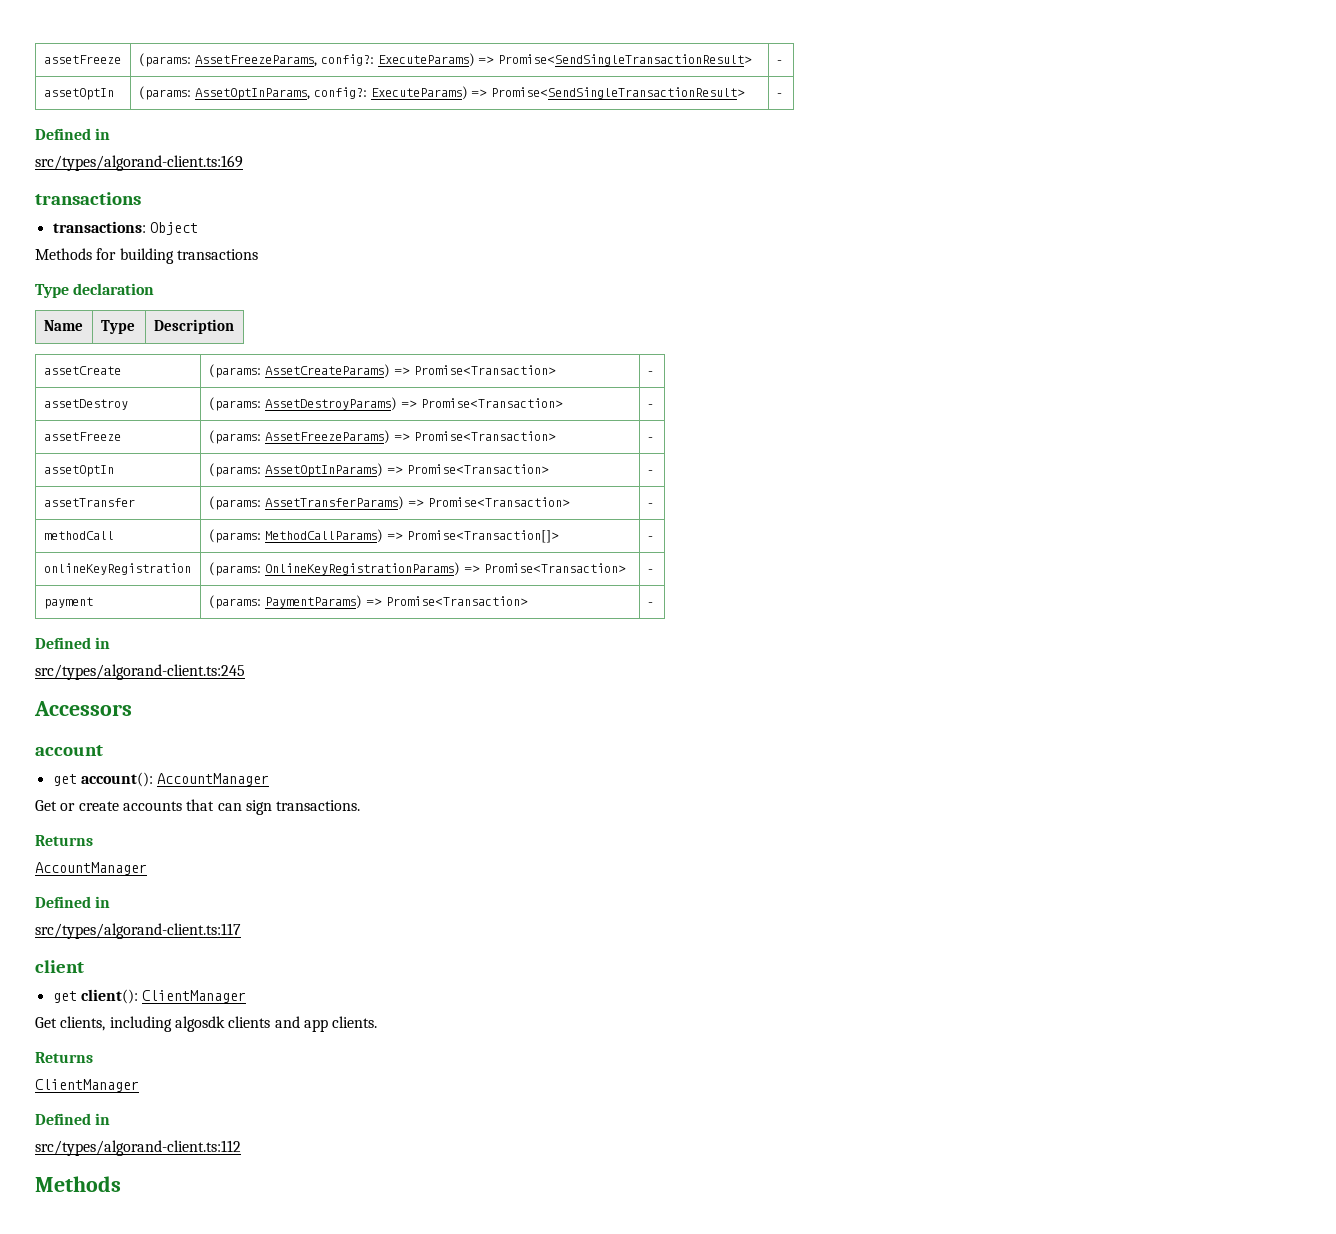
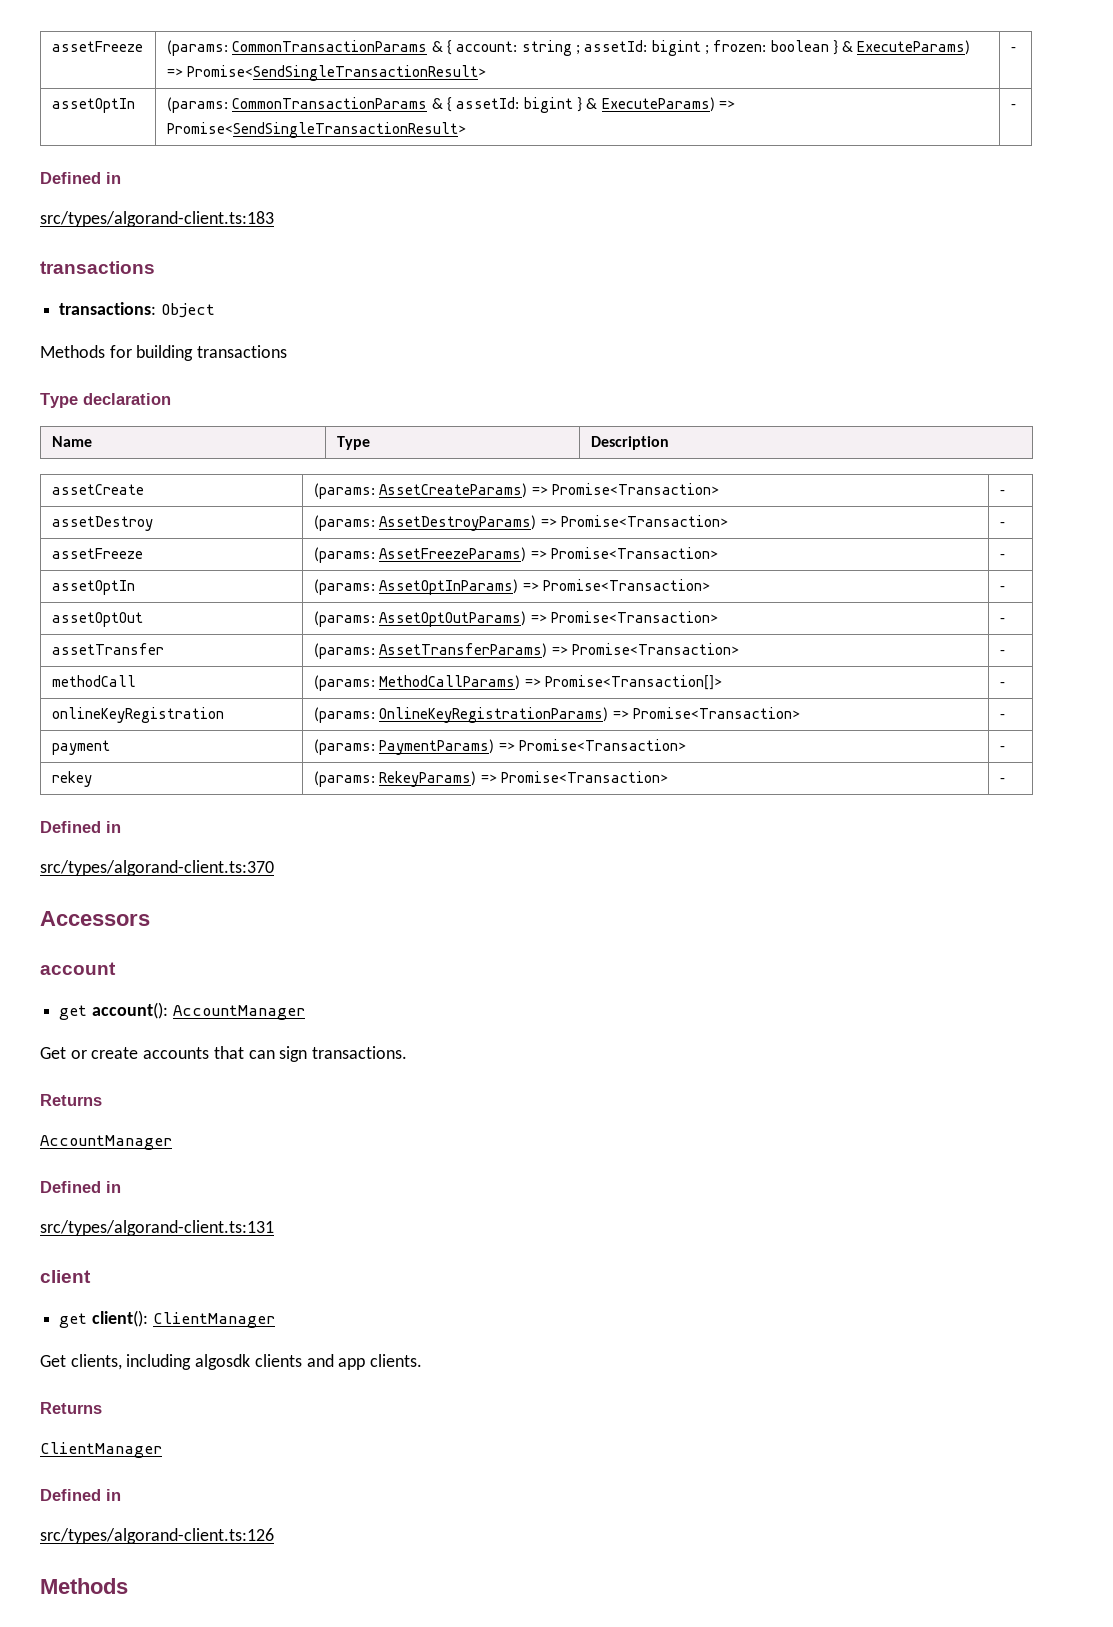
[43,55,121,64] [138,53,374,67] assetFreeze | (params: AssetFreezeParams, config?: -> [51,41,143,52] [166,40,854,56] assetFreeze | (params: CommonTransactionParams & { account: string ; assetId: bigint ; frozen: boolean } &
[194,87,367,100] AssetOptInParams, config?: -> [232,97,598,113] CommonTransactionParams & { assetId: bigint } &
[35,155,243,171] src/types/algorand-client.ts:169 -> [40,211,274,227] src/types/algorand-client.ts:183
(653, 472) none -> [51,612,143,627] [313,611,718,627] [999,618,1005,623] // assetOptOut | (params: AssetOptOutParams) => Promise<Transaction> | -
[35,637,111,649] [35,664,245,680] // Defined in // src/types/algorand-client.ts:245 -> [51,771,92,787] [313,771,668,787] [999,778,1005,783] [40,821,121,833] [40,860,274,876] // rekey | (params: RekeyParams) => Promise<Transaction> | - // Defined in // src/types/algorand-client.ts:370
[35,923,241,939] src/types/algorand-client.ts:117 -> [40,1220,274,1236] src/types/algorand-client.ts:131
[35,1140,241,1156] src/types/algorand-client.ts:112 -> [40,1528,274,1544] src/types/algorand-client.ts:126

